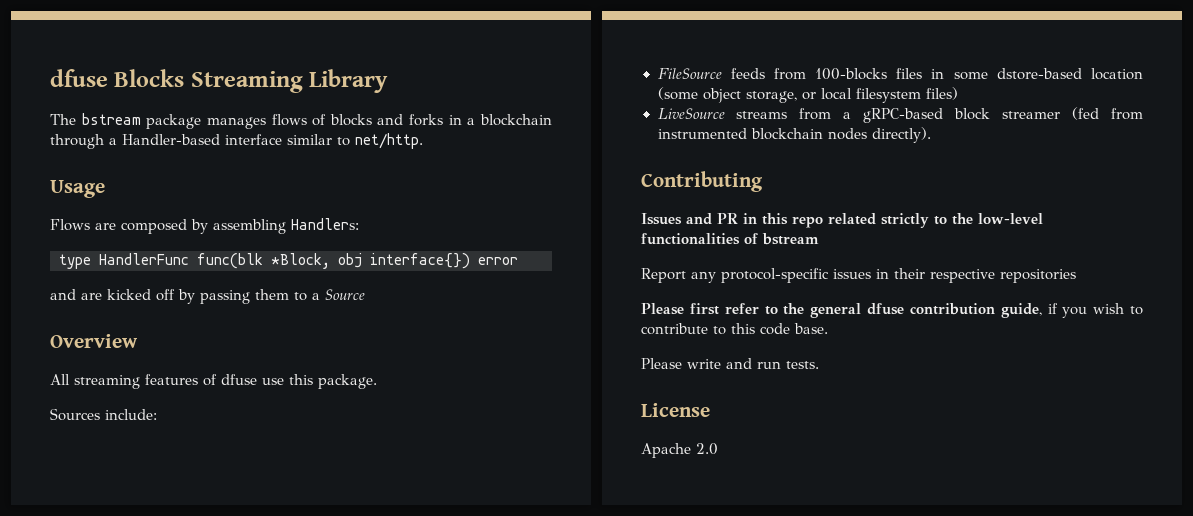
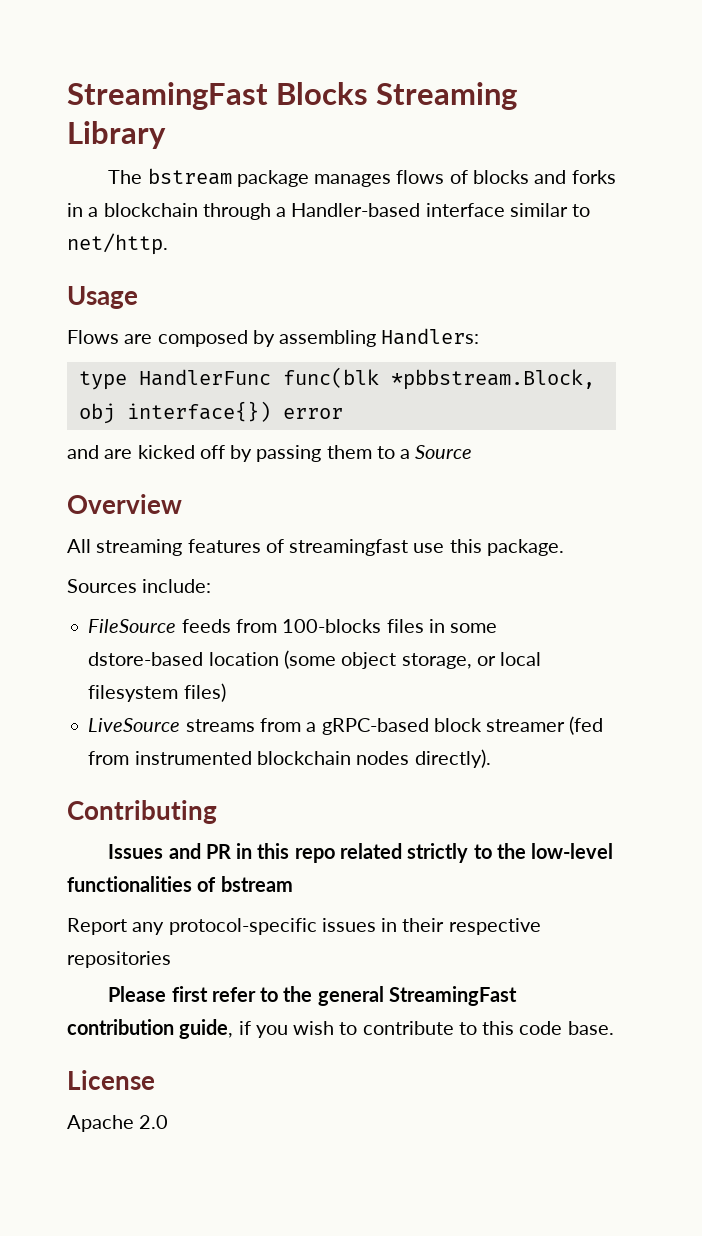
[50,69,108,87] dfuse -> [67,82,268,110] StreamingFast
[271,253,330,269] *Block, -> [390,369,595,390] *pbbstream.Block,
[221,374,257,385] dfuse -> [289,539,409,556] streamingfast
[867,303,904,315] dfuse -> [388,986,517,1006] StreamingFast
[641,358,819,369] // Please write and run tests. -> (614, 1028) none

